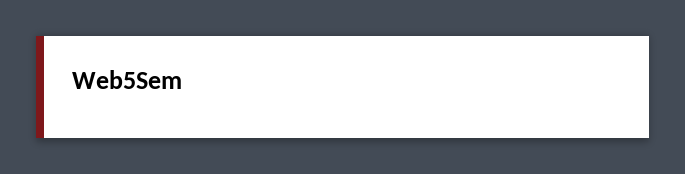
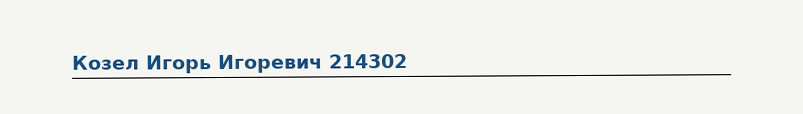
[72,70,182,89] Web5Sem -> [71,53,408,74] Козел Игорь Игоревич 214302

